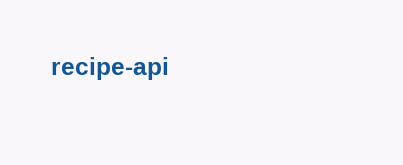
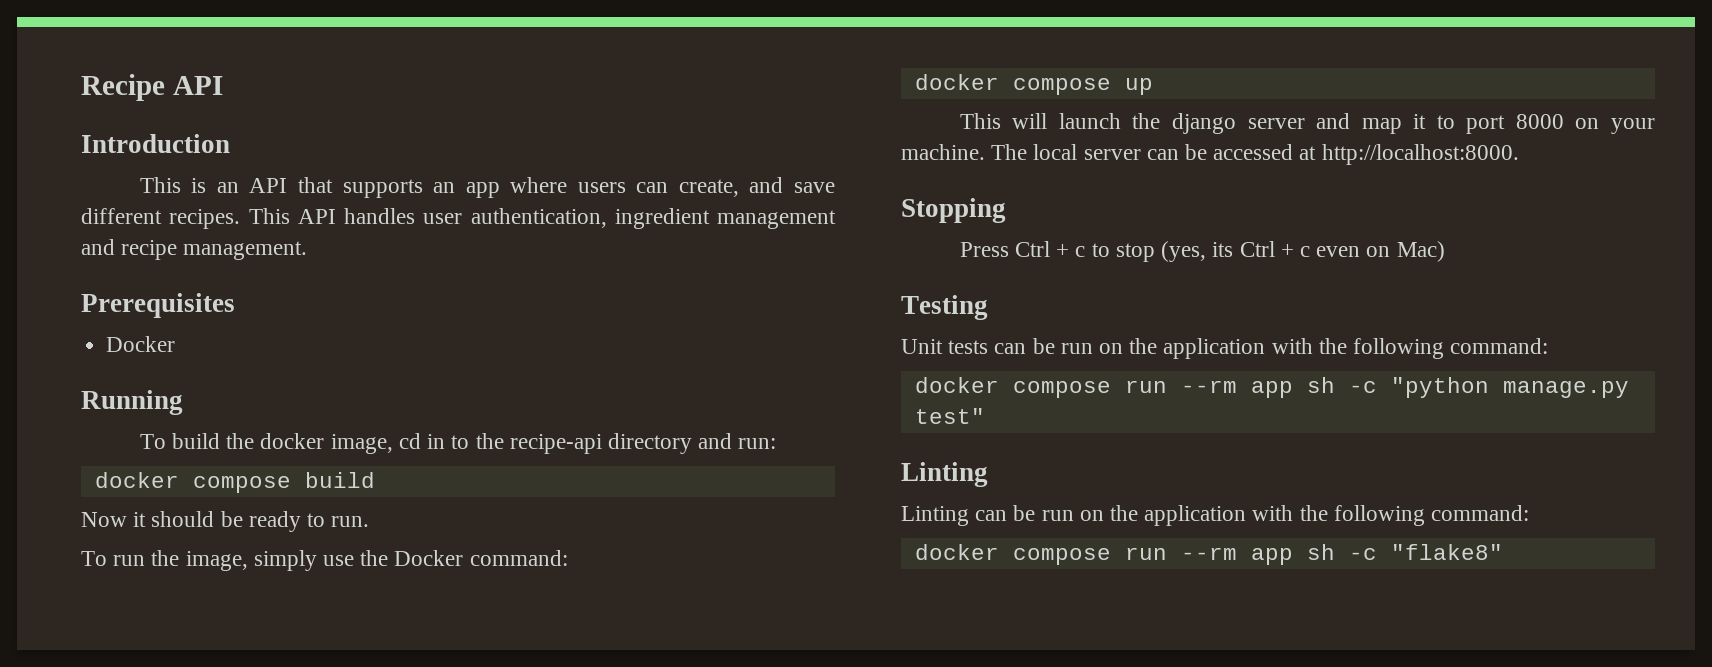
[51,57,169,80] recipe-api -> [81,74,223,101] [81,134,230,153] [139,177,835,198] [81,208,836,229] [81,239,308,260] [81,293,235,318] [106,336,176,352] [81,390,183,415] [139,433,777,454] [94,472,375,493] [81,511,370,532] [81,550,568,571] [914,74,1153,95] [959,113,1655,134] [901,144,1519,165] [901,198,1006,223] [959,241,1445,262] [901,295,988,320] [901,338,1549,359] [914,377,1629,398] [914,408,985,424] [901,462,988,487] [901,505,1530,526] [914,544,1503,565] Recipe API // Introduction // This is an API that supports an app where users can create, and save different recipes. This API handles user authentication, ingredient management and recipe management. // Prerequisites // Docker // Running // To build the docker image, cd in to the recipe-api directory and run: // docker compose build // Now it should be ready to run. // To run the image, simply use the Docker command: // docker compose up // This will launch the django server and map it to port 8000 on your machine. The local server can be accessed at http://localhost:8000. // Stopping // Press Ctrl + c to stop (yes, its Ctrl + c even on Mac) // Testing // Unit tests can be run on the application with the following command: // docker compose run --rm app sh -c "python manage.py test" // Linting // Linting can be run on the application with the following command: // docker compose run --rm app sh -c "flake8"

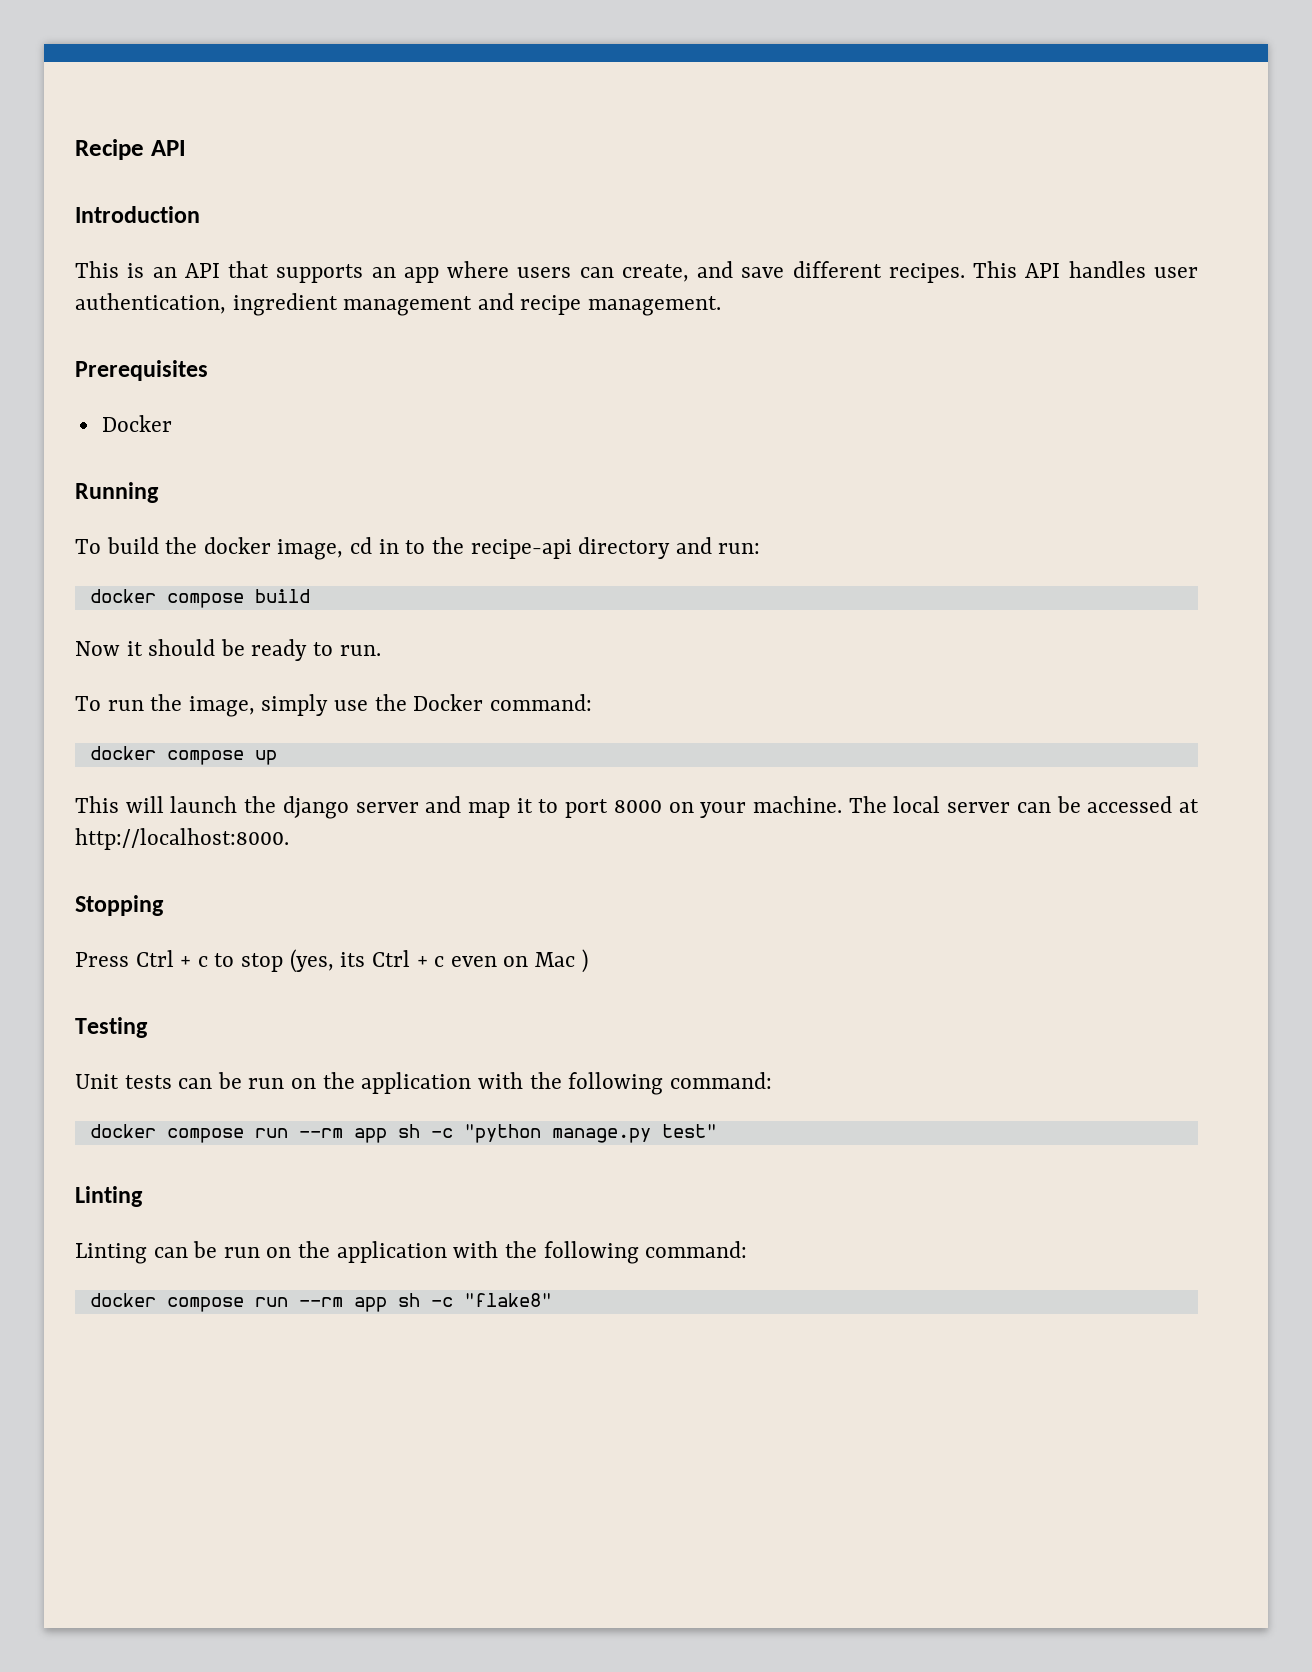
[1396,241,1445,262] Mac) -> [534,949,588,973] Mac )

